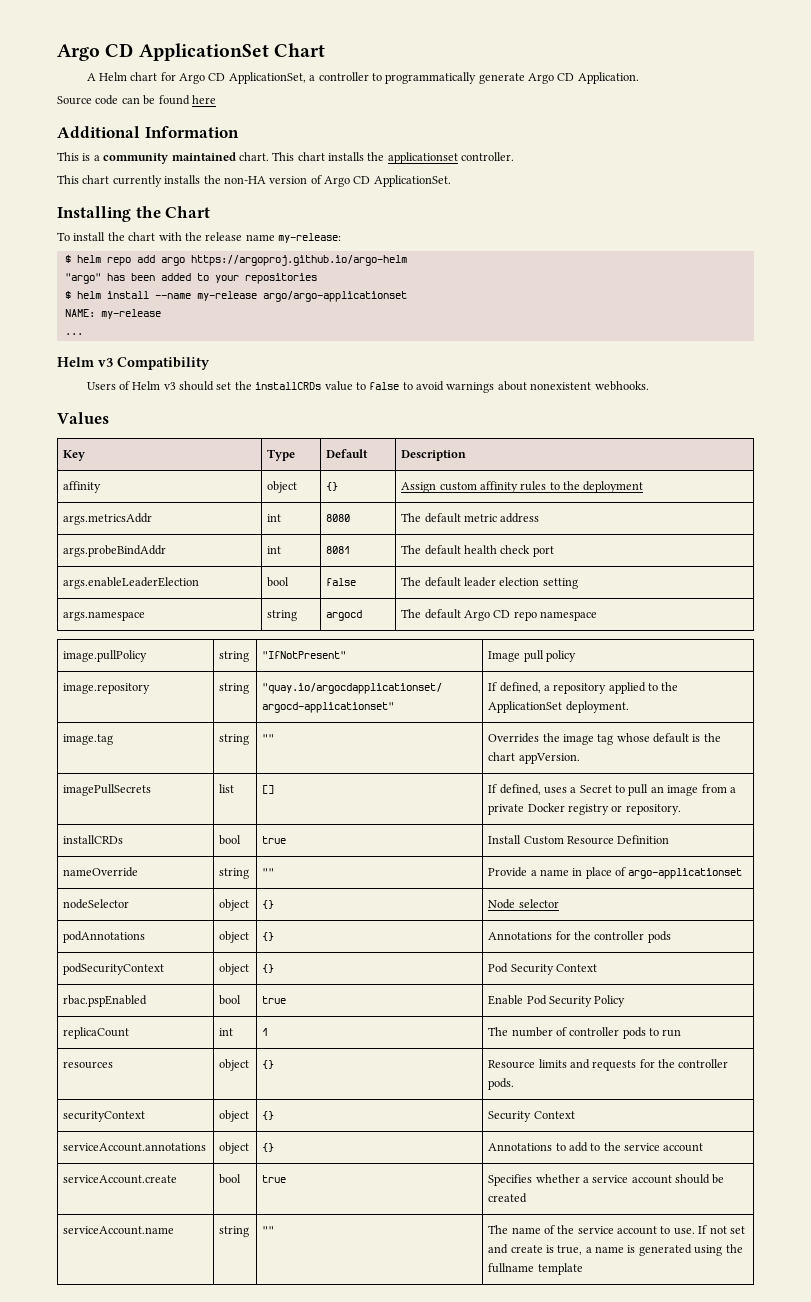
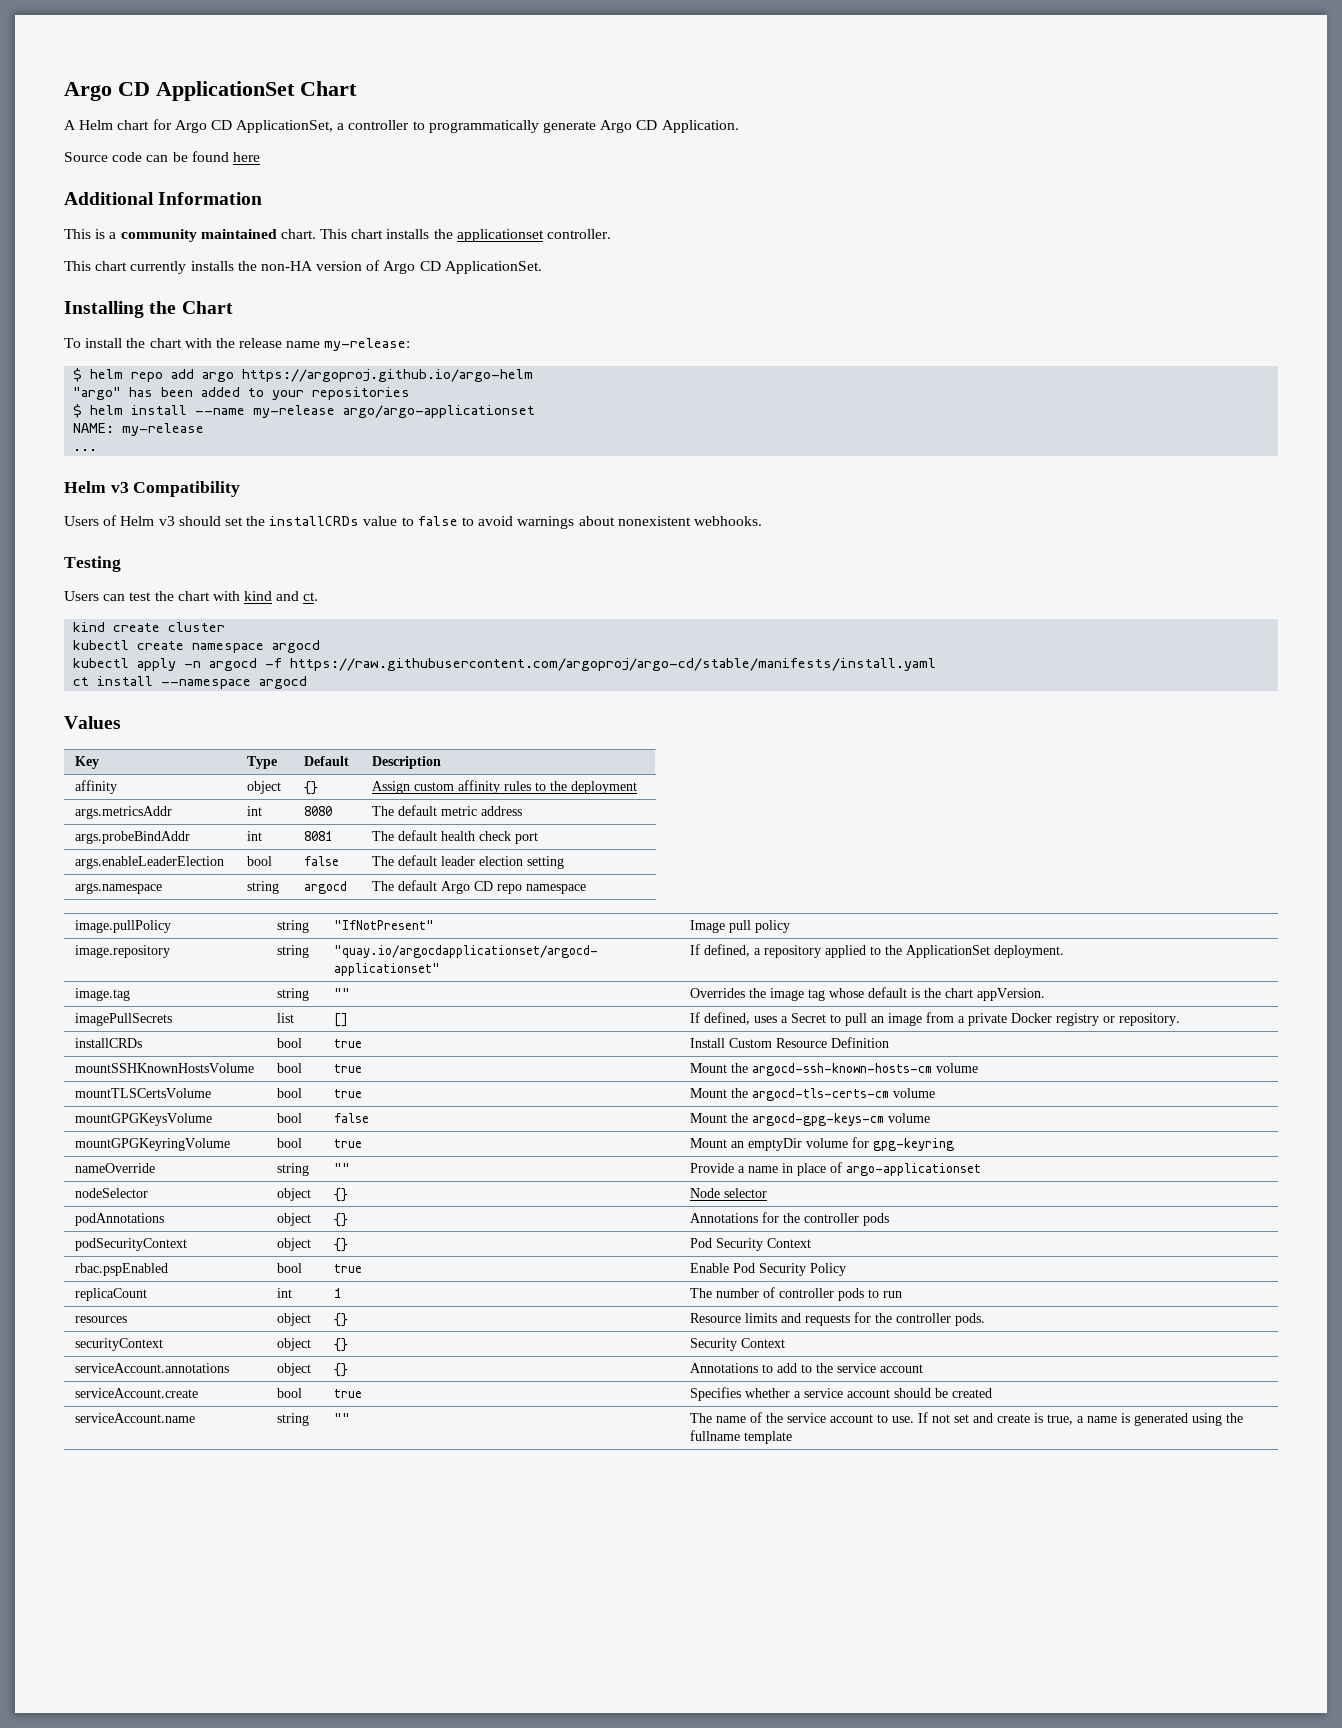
(649, 386) none -> [64,556,121,572] [64,591,319,601] [73,622,226,632] [73,640,321,653] [73,658,937,671] [73,676,308,689] // Testing // Users can test the chart with kind and ct. // kind create cluster // kubectl create namespace argocd // kubectl apply -n argocd -f https://raw.githubusercontent.com/argoproj/argo-cd/stable/manifests/install.yaml // ct install --namespace argocd
(670, 839) none -> [75,1063,255,1073] [277,1063,303,1073] [334,1064,363,1073] [690,1063,979,1076] [75,1088,212,1098] [277,1088,303,1098] [334,1089,363,1098] [690,1088,936,1101] [75,1113,213,1126] [277,1113,303,1123] [334,1113,370,1123] [690,1113,931,1126] [75,1138,231,1151] [277,1138,303,1148] [334,1139,363,1148] [690,1137,955,1151] // mountSSHKnownHostsVolume | bool | true | Mount the argocd-ssh-known-hosts-cm volume // mountTLSCertsVolume | bool | true | Mount the argocd-tls-certs-cm volume // mountGPGKeysVolume | bool | false | Mount the argocd-gpg-keys-cm volume // mountGPGKeyringVolume | bool | true | Mount an emptyDir volume for gpg-keyring

